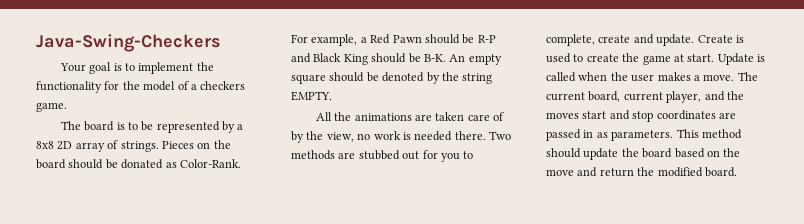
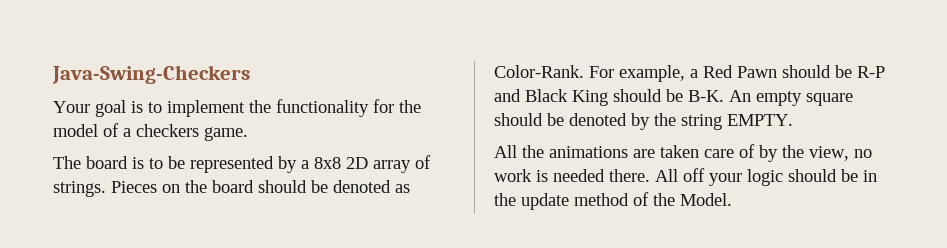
[121,159,164,169] donated -> [333,180,391,193] denoted
[489,131,511,140] [291,150,474,162] [546,34,744,46] [546,53,765,65] [546,72,758,82] [546,91,744,103] [546,110,736,122] [546,129,742,141] [546,148,741,160] [546,167,737,177] Two methods are stubbed out for you to complete, create and update. Create is used to create the game at start. Update is called when the user makes a move. The current board, current player, and the moves start and stop coordinates are passed in as parameters. This method should update the board based on the move and return the modified board. -> [655,168,877,186] [494,192,732,210] All off your logic should be in the update method of the Model.

